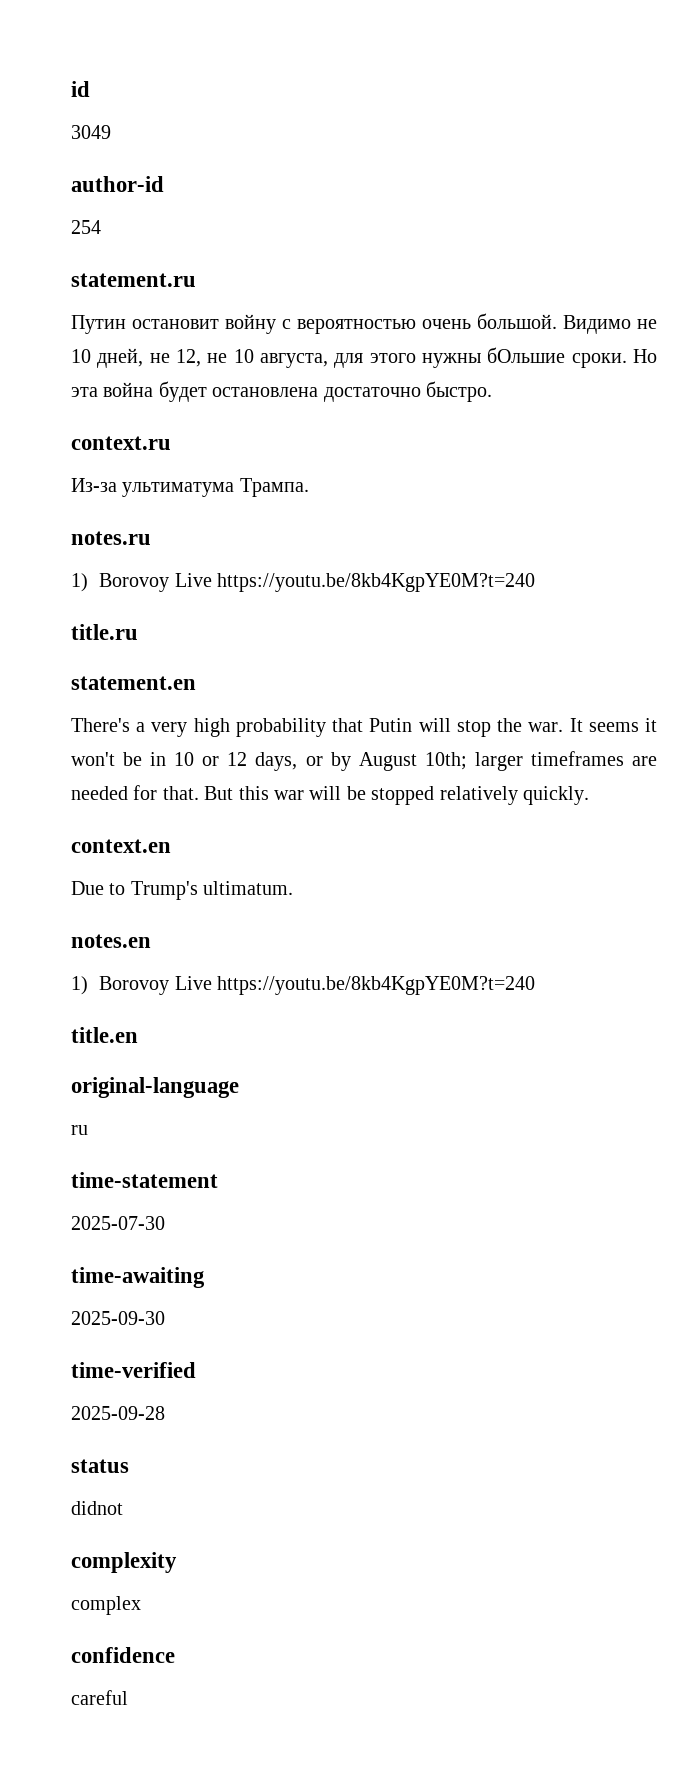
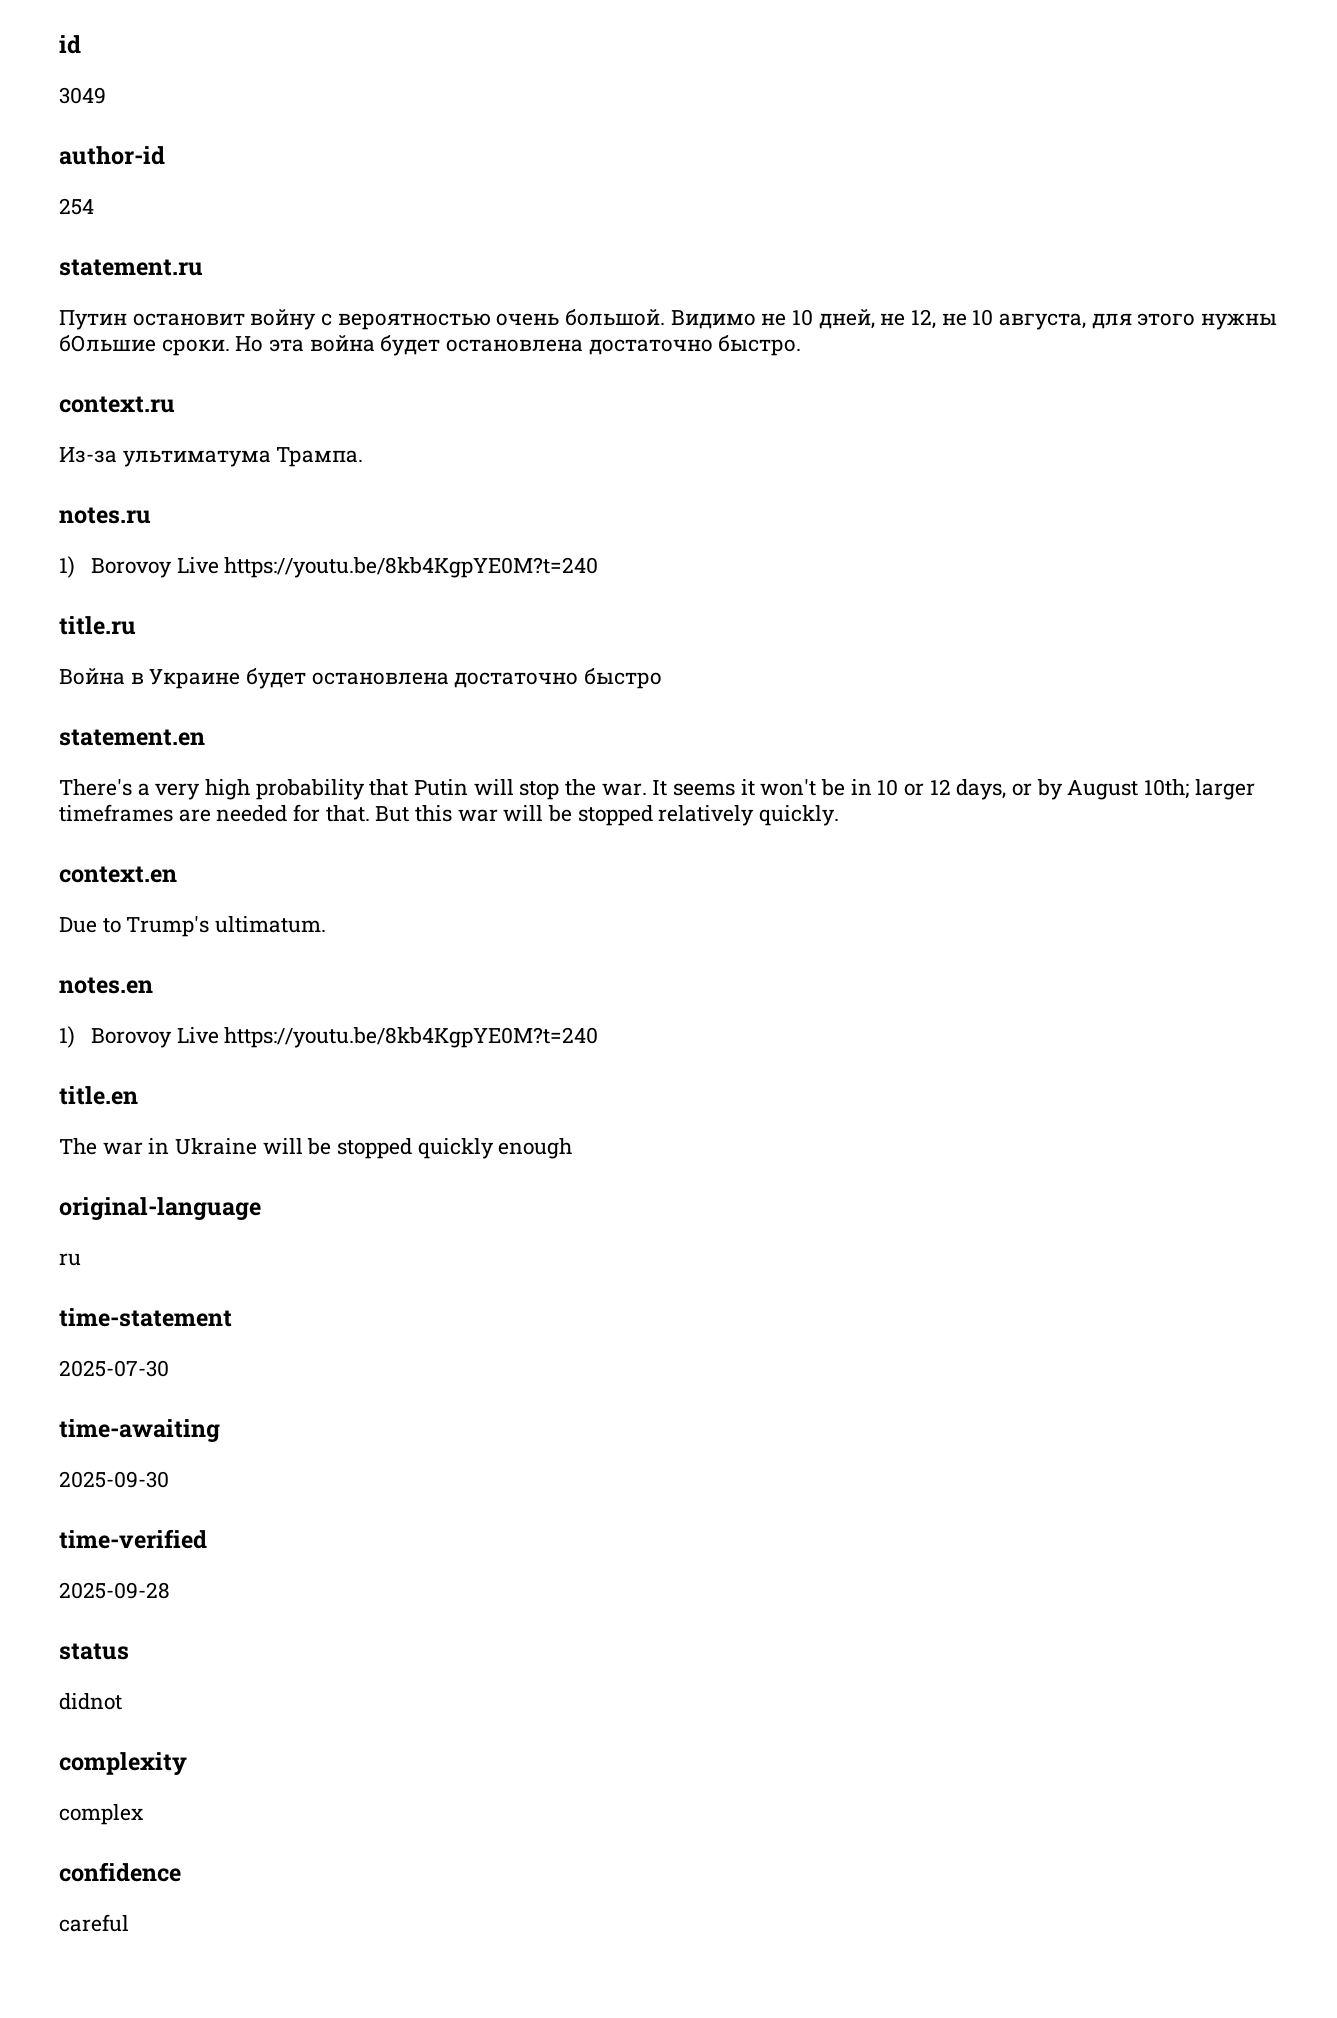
(138, 632) none -> [59,668,663,689] // Война в Украине будет остановлена достаточно быстро
(138, 1035) none -> [59,1138,573,1159] // The war in Ukraine will be stopped quickly enough

